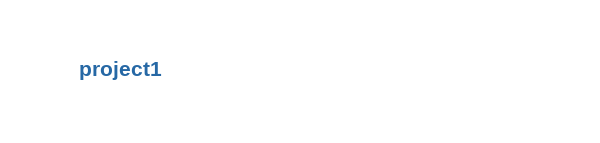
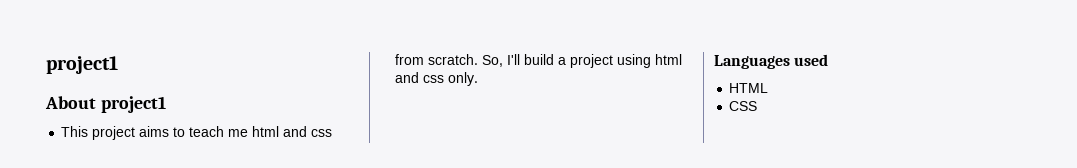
[79,61,162,80] project1 -> [46,56,118,74] [45,96,166,113] [61,126,333,140] [395,54,683,68] [395,72,479,86] [714,54,829,69] [729,83,769,93] [729,101,758,111] project1 // About project1 // This project aims to teach me html and css from scratch. So, I'll build a project using html and css only. // Languages used // HTML // CSS

